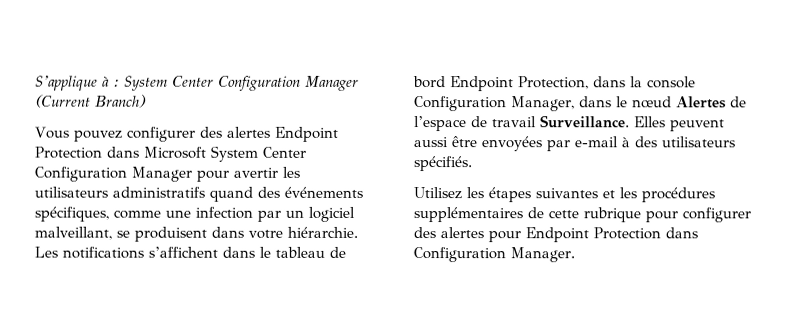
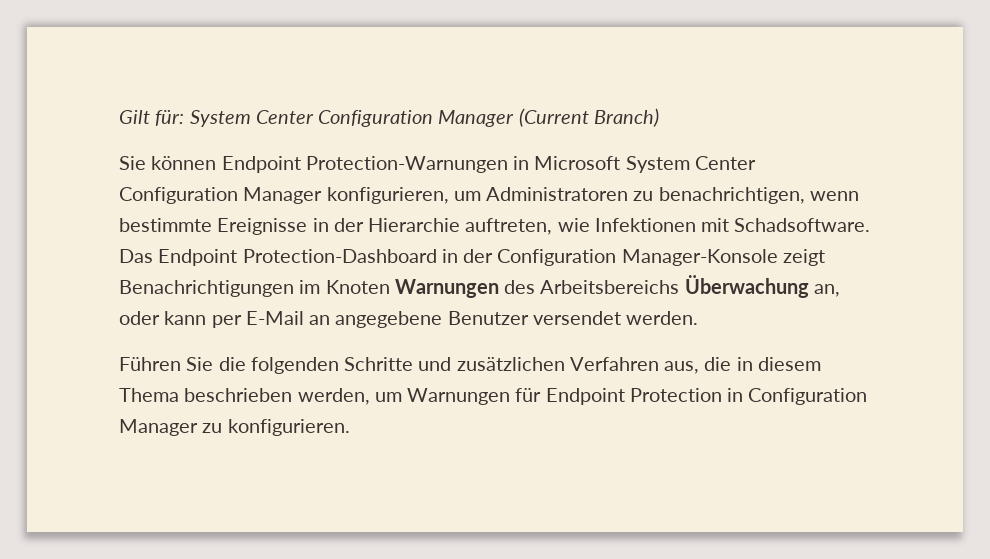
[35,75,120,91] S’applique à : -> [119,110,185,126] Gilt für:
[35,126,339,142] [35,146,140,159] Vous pouvez configurer des alertes Endpoint Protection dans -> [119,156,530,173] Sie können Endpoint Protection-Warnungen in
[196,166,300,182] [34,186,363,202] [34,206,355,222] [34,226,358,242] [34,246,346,259] [413,76,696,92] [414,96,747,112] [414,115,725,132] [414,136,736,152] [413,156,473,172] [413,187,715,203] [413,207,751,223] [413,227,698,243] [413,247,575,263] pour avertir les utilisateurs administratifs quand des événements spécifiques, comme une infection par un logiciel malveillant, se produisent dans votre hiérarchie. Les notifications s’affichent dans le tableau de bord Endpoint Protection, dans la console Configuration Manager, dans le nœud Alertes de l’espace de travail Surveillance. Elles peuvent aussi être envoyées par e-mail à des utilisateurs spécifiés. // Utilisez les étapes suivantes et les procédures supplémentaires de cette rubrique pour configurer des alertes pour Endpoint Protection dans Configuration Manager. -> [326,187,859,204] [119,218,871,235] [119,249,825,266] [119,275,840,298] [119,311,699,328] [119,357,821,374] [119,388,868,405] [119,419,350,436] konfigurieren, um Administratoren zu benachrichtigen, wenn bestimmte Ereignisse in der Hierarchie auftreten, wie Infektionen mit Schadsoftware. Das Endpoint Protection-Dashboard in der Configuration Manager-Konsole zeigt Benachrichtigungen im Knoten Warnungen des Arbeitsbereichs Überwachung an, oder kann per E-Mail an angegebene Benutzer versendet werden. // Führen Sie die folgenden Schritte und zusätzlichen Verfahren aus, die in diesem Thema beschrieben werden, um Warnungen für Endpoint Protection in Configuration Manager zu konfigurieren.

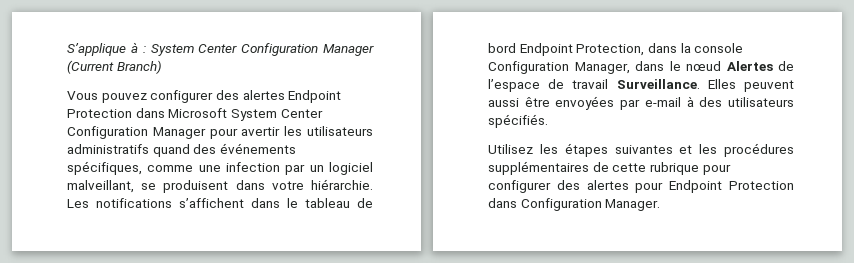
[119,110,185,126] Gilt für: -> [67,42,146,56] S’applique à :
[119,156,530,173] Sie können Endpoint Protection-Warnungen in -> [67,90,342,103] [67,108,165,118] Vous pouvez configurer des alertes Endpoint Protection dans
[326,187,859,204] [119,218,871,235] [119,249,825,266] [119,275,840,298] [119,311,699,328] [119,357,821,374] [119,388,868,405] [119,419,350,436] konfigurieren, um Administratoren zu benachrichtigen, wenn bestimmte Ereignisse in der Hierarchie auftreten, wie Infektionen mit Schadsoftware. Das Endpoint Protection-Dashboard in der Configuration Manager-Konsole zeigt Benachrichtigungen im Knoten Warnungen des Arbeitsbereichs Überwachung an, oder kann per E-Mail an angegebene Benutzer versendet werden. // Führen Sie die folgenden Schritte und zusätzlichen Verfahren aus, die in diesem Thema beschrieben werden, um Warnungen für Endpoint Protection in Configuration Manager zu konfigurieren. -> [209,126,373,139] [67,143,296,157] [67,161,373,175] [67,179,373,193] [67,198,373,208] [488,43,744,56] [488,61,794,74] [488,79,794,92] [488,96,794,110] [488,114,548,128] [488,143,794,157] [488,161,731,175] [488,180,794,193] [488,198,661,211] pour avertir les utilisateurs administratifs quand des événements spécifiques, comme une infection par un logiciel malveillant, se produisent dans votre hiérarchie. Les notifications s’affichent dans le tableau de bord Endpoint Protection, dans la console Configuration Manager, dans le nœud Alertes de l’espace de travail Surveillance. Elles peuvent aussi être envoyées par e-mail à des utilisateurs spécifiés. // Utilisez les étapes suivantes et les procédures supplémentaires de cette rubrique pour configurer des alertes pour Endpoint Protection dans Configuration Manager.

